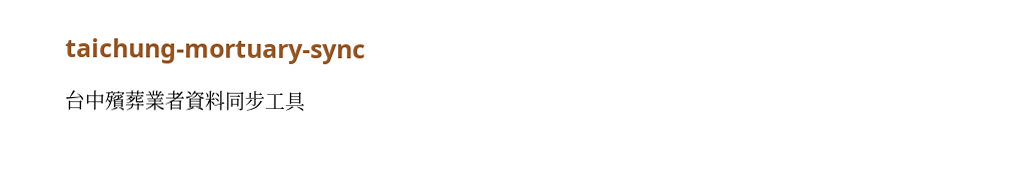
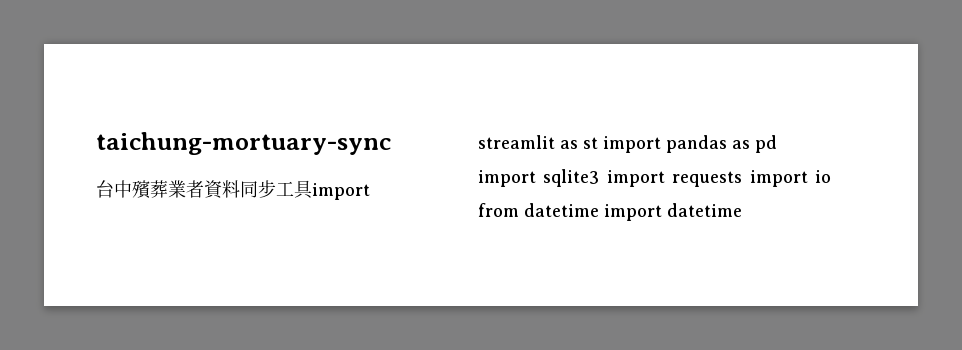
(306, 102) none -> [312,183,370,200] [478,135,777,153] [478,169,831,187] [478,203,742,221] import streamlit as st import pandas as pd import sqlite3 import requests import io from datetime import datetime

